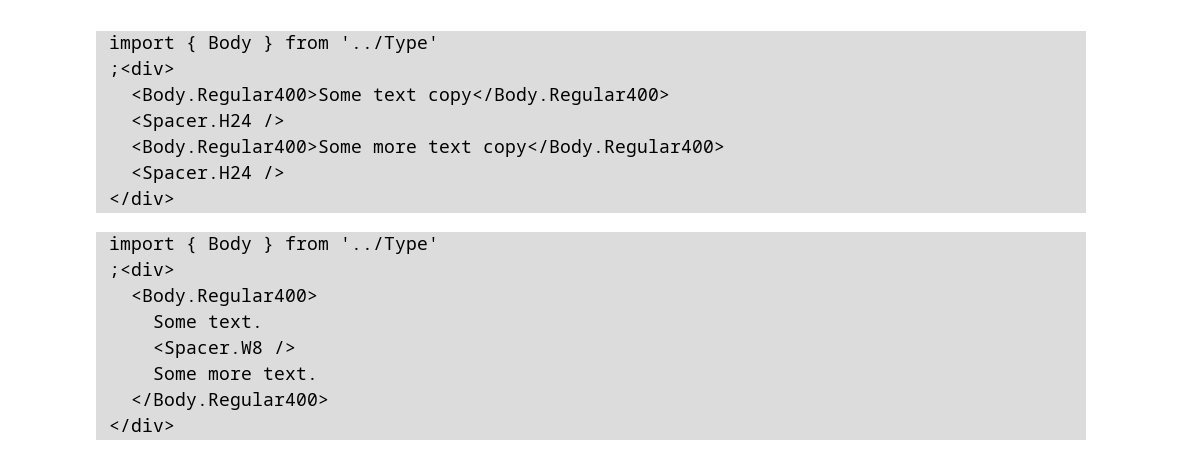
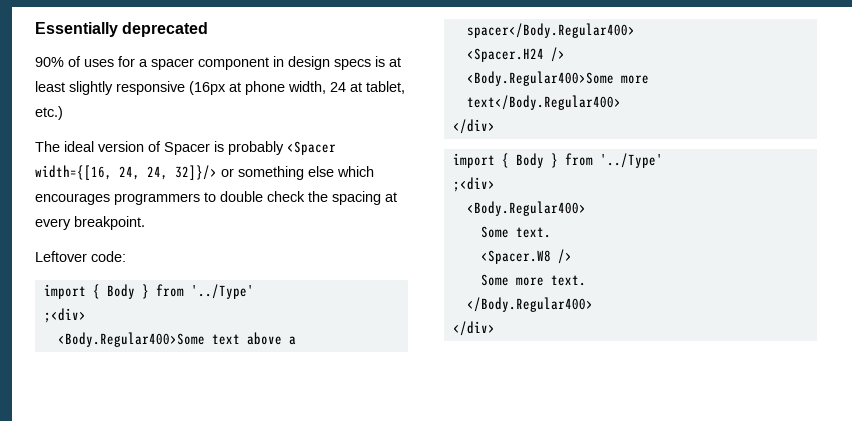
(108, 44) none -> [35,22,209,37] [35,56,401,70] [35,81,405,95] [35,106,63,120] [35,141,336,155] [35,165,374,180] [35,191,397,205] [35,216,145,230] [35,251,126,262] Essentially deprecated // 90% of uses for a spacer component in design specs is at least slightly responsive (16px at phone width, 24 at tablet, etc.) // The ideal version of Spacer is probably <Spacer width={[16, 24, 24, 32]}/> or something else which encourages programmers to double check the spacing at every breakpoint. // Leftover code: //
[427,87,670,105] copy</Body.Regular400> -> [246,332,296,345] [466,23,635,38] above a spacer</Body.Regular400>
[427,139,725,157] [130,166,285,183] text copy</Body.Regular400> // <Spacer.H24 /> -> [466,95,621,110] text</Body.Regular400>

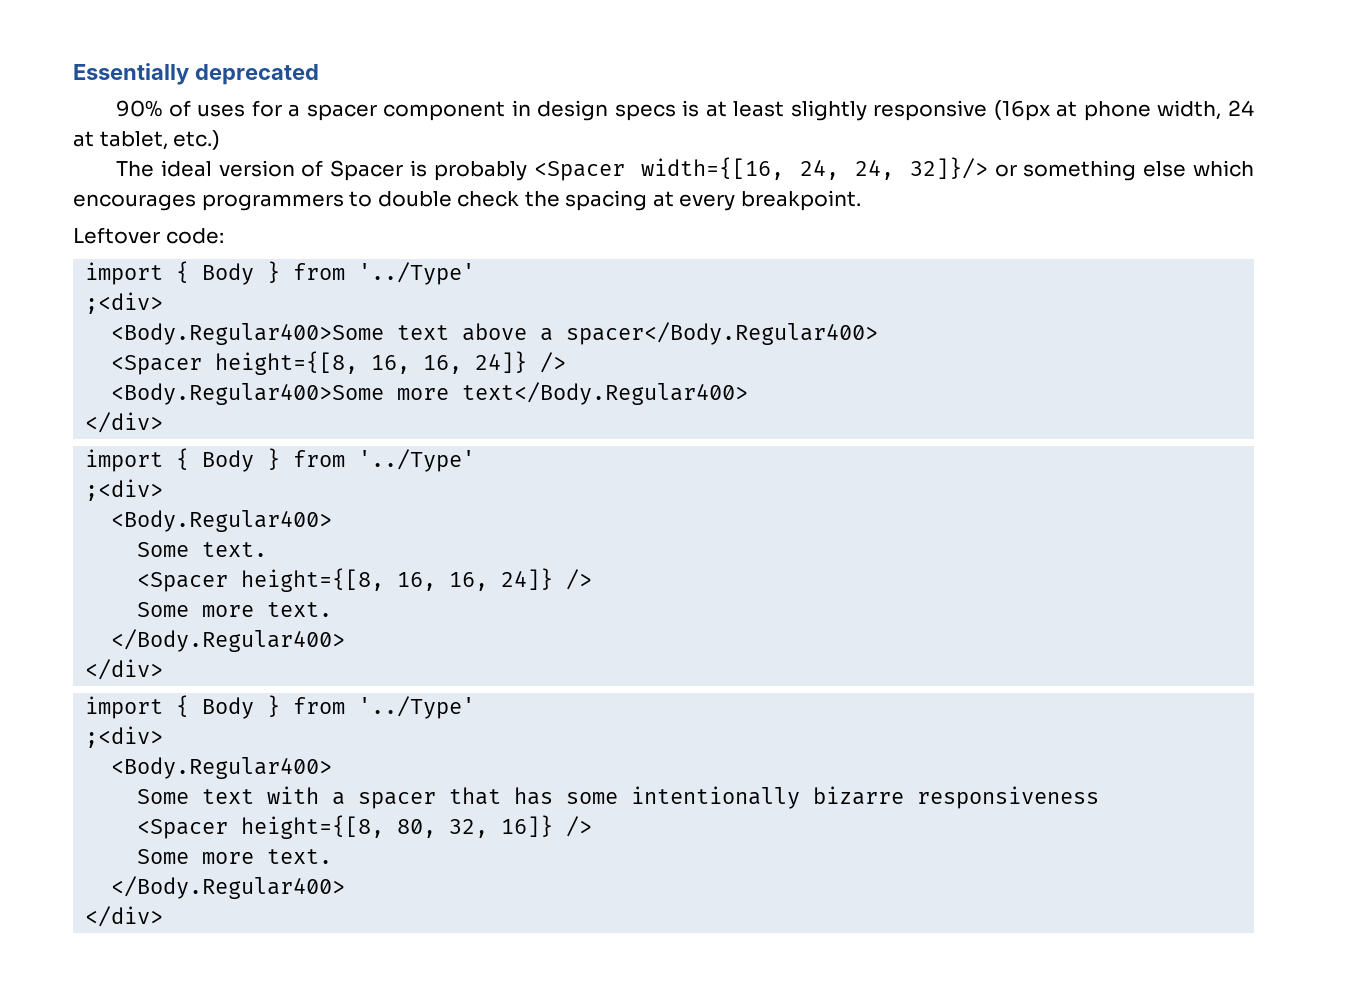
[466,48,544,62] <Spacer.H24 -> [111,351,528,375] <Spacer height={[8, 16, 16, 24]}
[480,249,572,264] [480,274,586,286] [466,297,593,312] [452,321,495,336] <Spacer.W8 /> // Some more text. // </Body.Regular400> // </div> -> [137,568,593,592] [137,602,333,617] [111,629,346,652] [85,659,164,680] [85,695,476,719] [85,726,164,748] [111,757,333,779] [137,786,1100,809] [137,815,593,839] [137,849,333,864] [111,876,346,899] [85,906,164,927] <Spacer height={[8, 16, 16, 24]} /> // Some more text. // </Body.Regular400> // </div> // import { Body } from '../Type' // ;<div> // <Body.Regular400> // Some text with a spacer that has some intentionally bizarre responsiveness // <Spacer height={[8, 80, 32, 16]} /> // Some more text. // </Body.Regular400> // </div>

